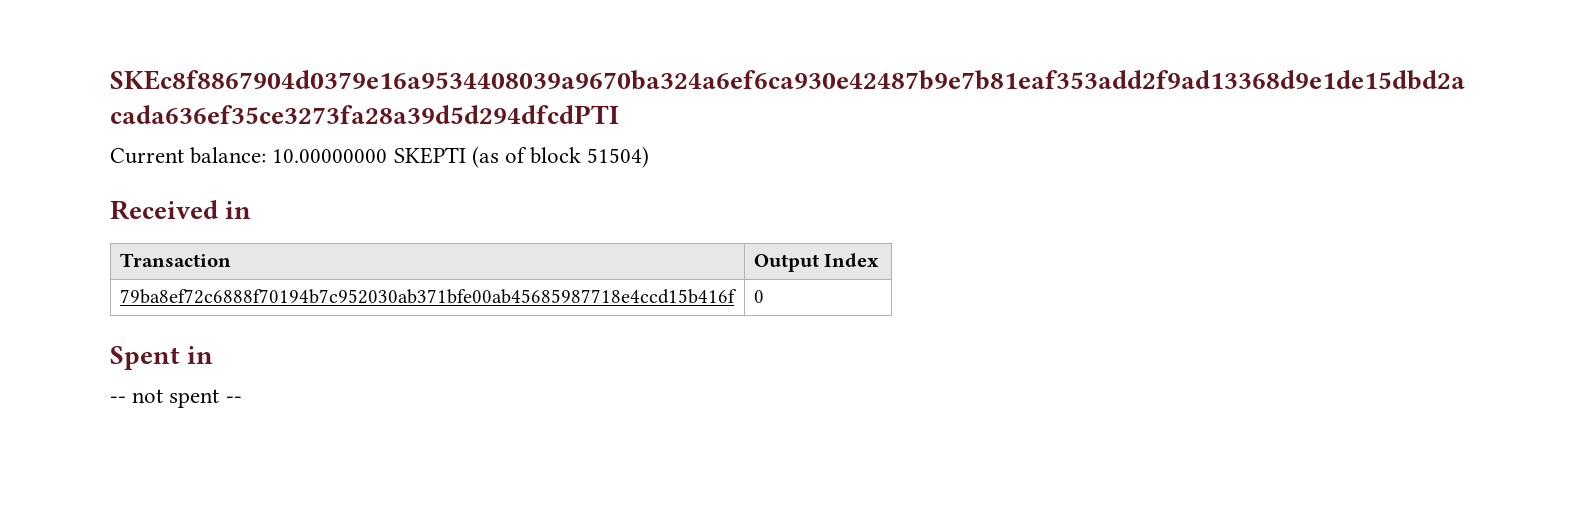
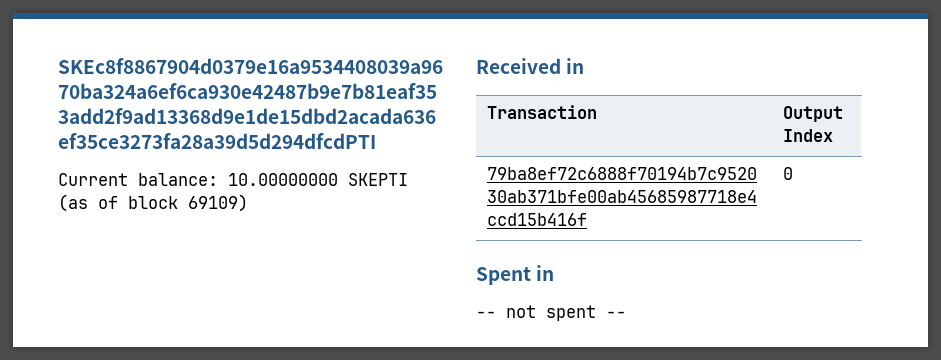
[587,146,650,168] 51504) -> [188,194,248,212] 69109)

